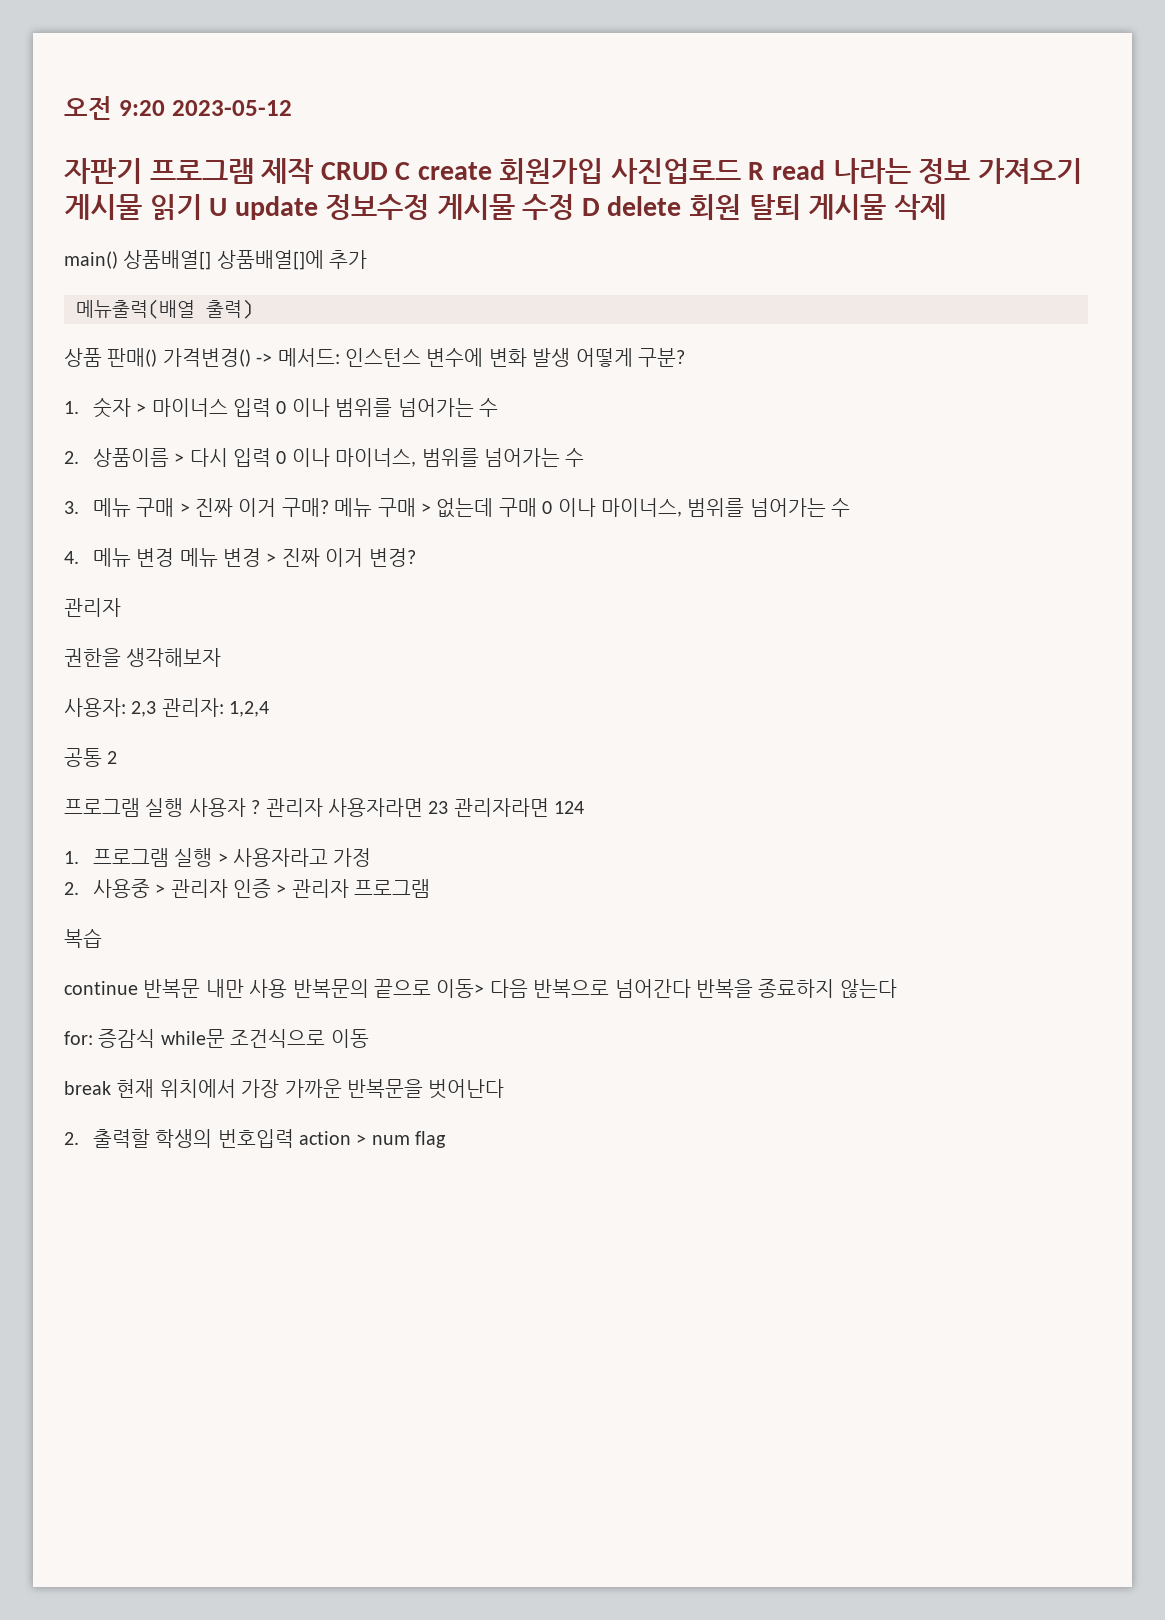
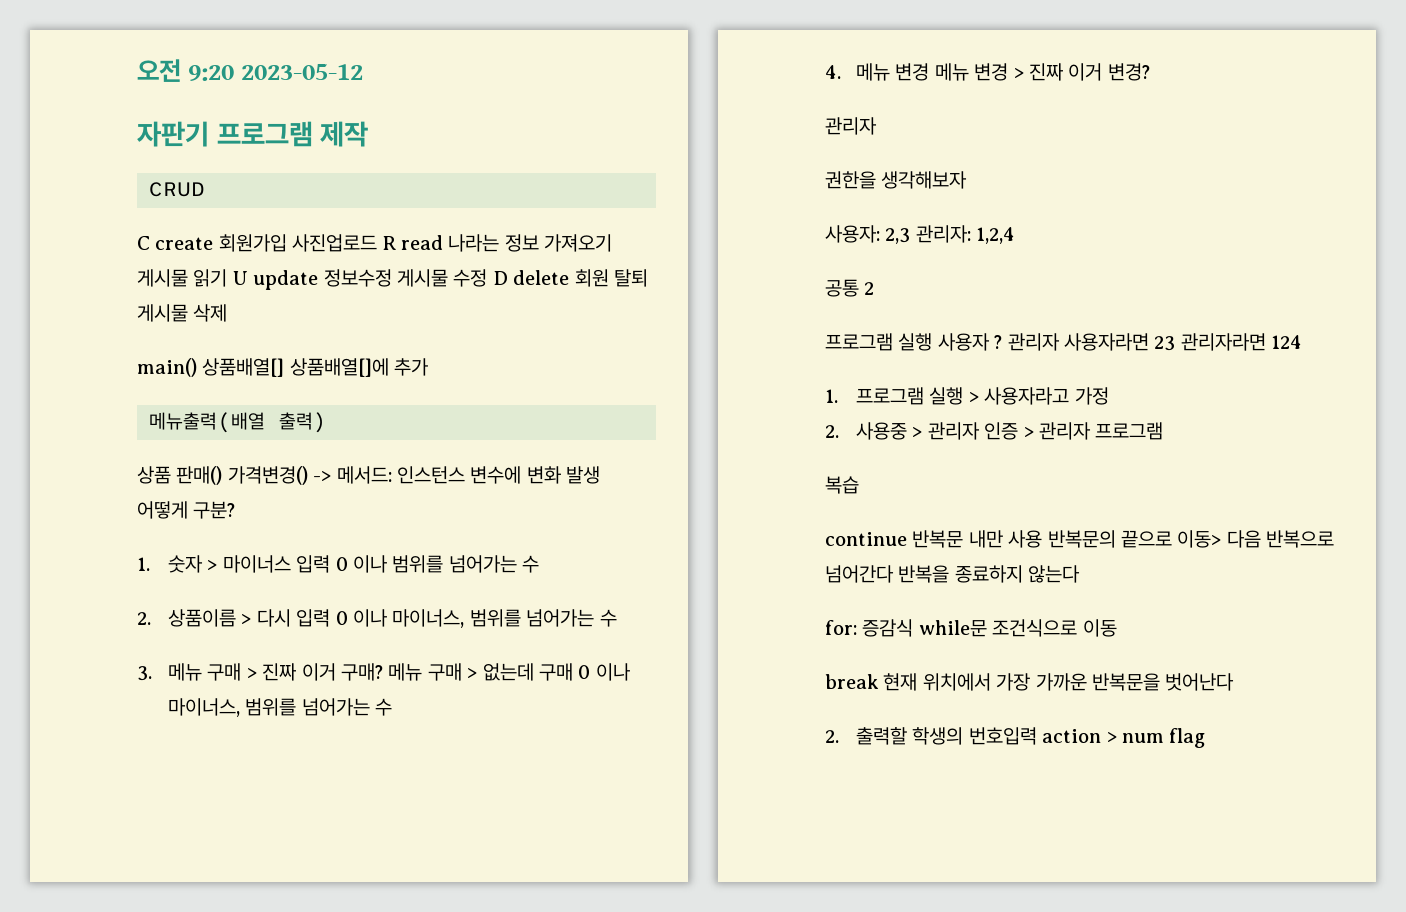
(315, 171) none -> (369, 134) //
(388, 171) none -> (205, 189) //

